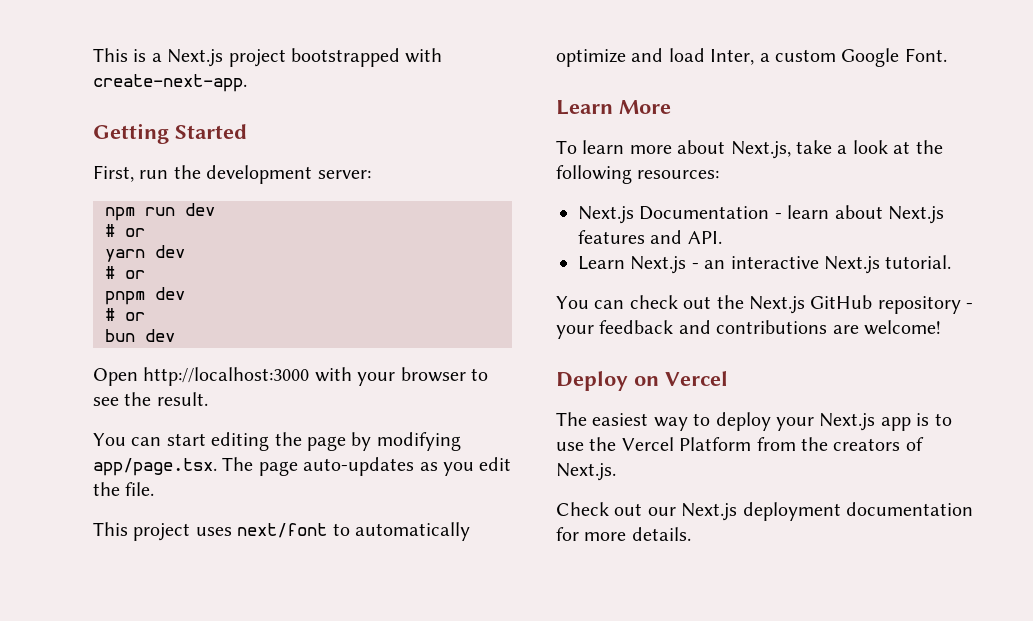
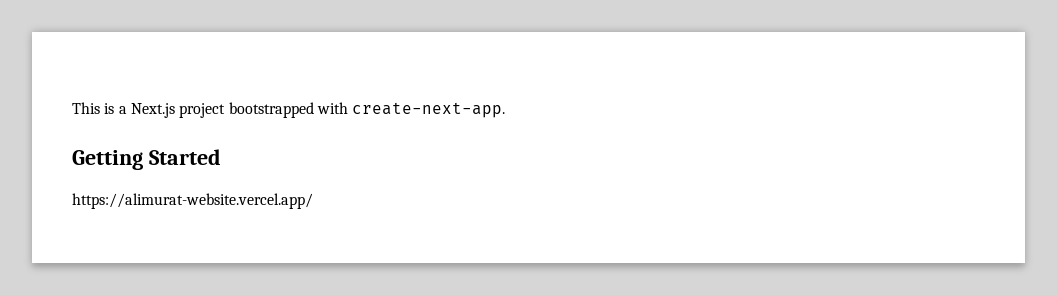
[93,165,371,184] [105,203,215,221] [105,224,145,237] [105,245,185,262] [105,266,145,279] [105,287,185,305] [105,308,145,321] [105,329,175,342] [93,367,488,386] [93,392,208,406] [93,432,461,451] [93,457,512,476] [93,482,155,496] [93,522,470,541] [556,48,947,67] [556,100,671,115] [556,140,943,159] [556,165,720,184] [578,205,944,224] [578,230,722,244] [578,255,952,274] [556,295,974,314] [556,320,941,339] [556,371,728,391] [556,412,952,431] [556,437,924,451] [556,463,616,481] [556,502,973,521] [556,527,691,541] First, run the development server: // npm run dev // # or // yarn dev // # or // pnpm dev // # or // bun dev // Open http://localhost:3000 with your browser to see the result. // You can start editing the page by modifying app/page.tsx. The page auto-updates as you edit the file. // This project uses next/font to automatically optimize and load Inter, a custom Google Font. // Learn More // To learn more about Next.js, take a look at the following resources: // Next.js Documentation - learn about Next.js features and API. // Learn Next.js - an interactive Next.js tutorial. // You can check out the Next.js GitHub repository - your feedback and contributions are welcome! // Deploy on Vercel // The easiest way to deploy your Next.js app is to use the Vercel Platform from the creators of Next.js. // Check out our Next.js deployment documentation for more details. -> [72,193,313,209] https://alimurat-website.vercel.app/

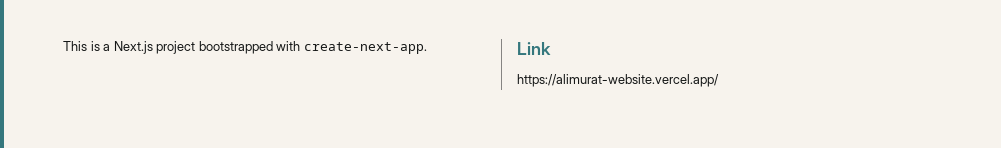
[72,149,221,170] Getting Started -> [517,42,551,55] Link

